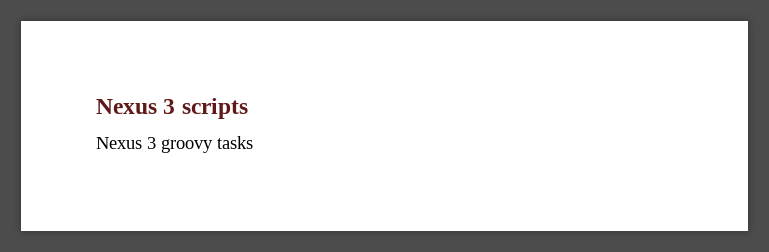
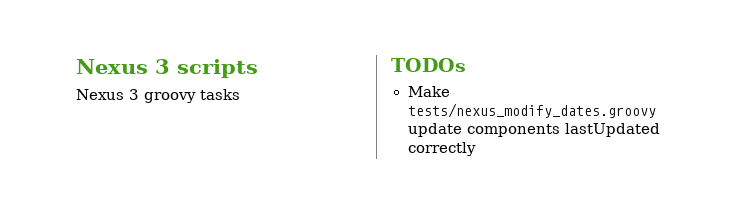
(253, 142) none -> [391,58,466,72] [407,86,450,97] [407,103,656,118] [407,123,660,137] [407,142,476,156] // TODOs // Make tests/nexus_modify_dates.groovy update components lastUpdated correctly

